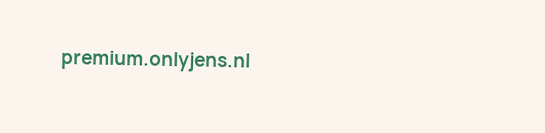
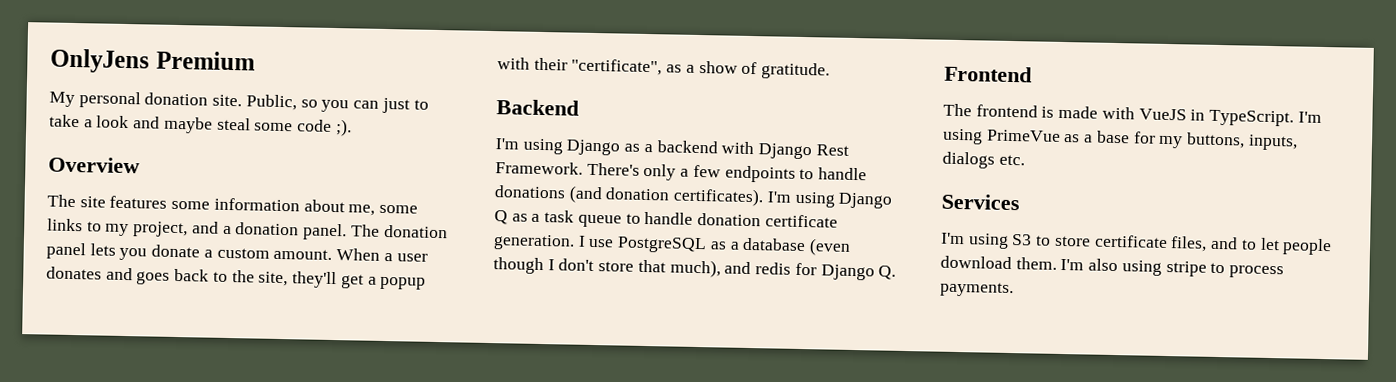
[60,49,251,73] premium.onlyjens.nl -> [50,48,255,74] [49,91,429,114] [49,114,352,137] [48,156,140,174] [47,194,419,216] [47,218,448,241] [46,242,428,262] [46,266,427,290] [497,57,831,80] [496,99,579,116] [495,138,849,160] [495,161,868,183] [494,185,893,209] [494,210,838,228] [493,234,852,256] [493,257,897,281] [944,65,1032,83] [943,103,1322,127] [942,128,1298,151] [942,151,1025,169] [941,193,1020,211] [941,232,1333,256] [940,255,1285,279] [940,281,1014,298] OnlyJens Premium // My personal donation site. Public, so you can just to take a look and maybe steal some code ;). // Overview // The site features some information about me, some links to my project, and a donation panel. The donation panel lets you donate a custom amount. When a user donates and goes back to the site, they'll get a popup with their "certificate", as a show of gratitude. // Backend // I'm using Django as a backend with Django Rest Framework. There's only a few endpoints to handle donations (and donation certificates). I'm using Django Q as a task queue to handle donation certificate generation. I use PostgreSQL as a database (even though I don't store that much), and redis for Django Q. // Frontend // The frontend is made with VueJS in TypeScript. I'm using PrimeVue as a base for my buttons, inputs, dialogs etc. // Services // I'm using S3 to store certificate files, and to let people download them. I'm also using stripe to process payments.

